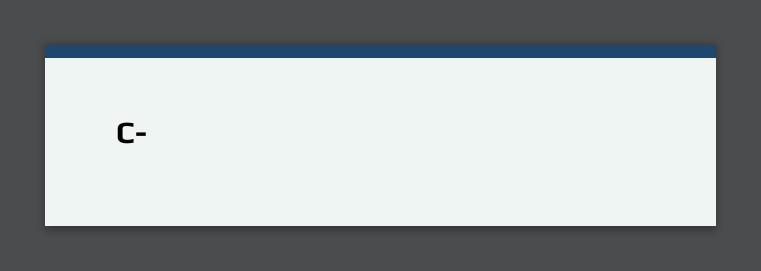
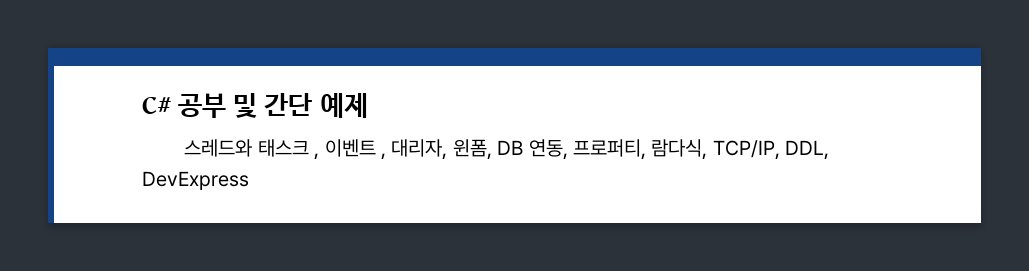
[116,122,147,144] C- -> [142,93,368,118] [184,139,830,160] [142,171,249,190] C# 공부 및 간단 예제 // 스레드와 태스크 , 이벤트 , 대리자, 윈폼, DB 연동, 프로퍼티, 람다식, TCP/IP, DDL, DevExpress

